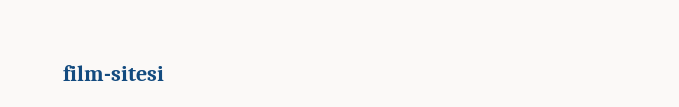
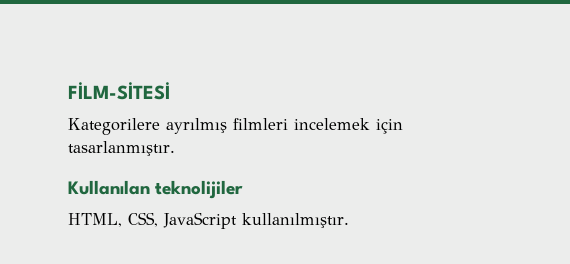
[63,65,164,81] film-sitesi -> [68,82,170,100] [68,118,403,135] [68,141,175,156] [68,180,244,199] [68,212,349,229] FİLM-SİTESİ // Kategorilere ayrılmış filmleri incelemek için tasarlanmıştır. // Kullanılan teknolijiler // HTML, CSS, JavaScript kullanılmıştır.

